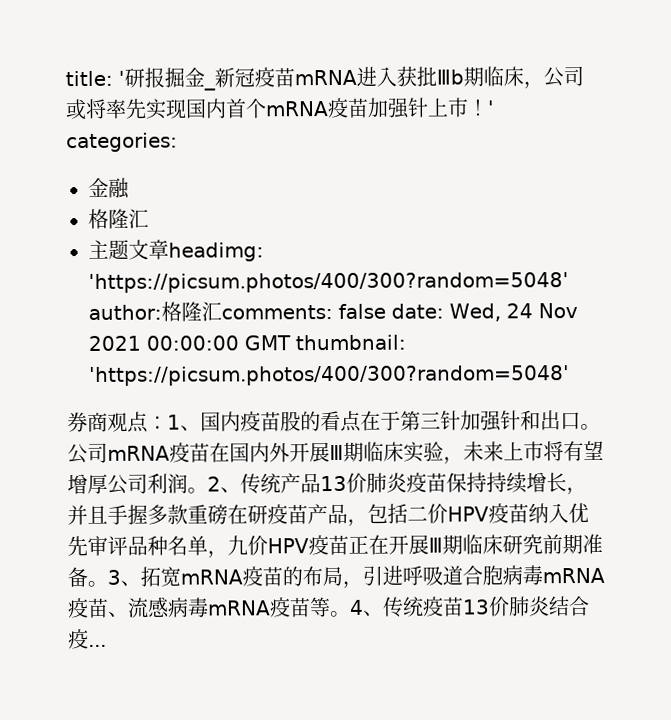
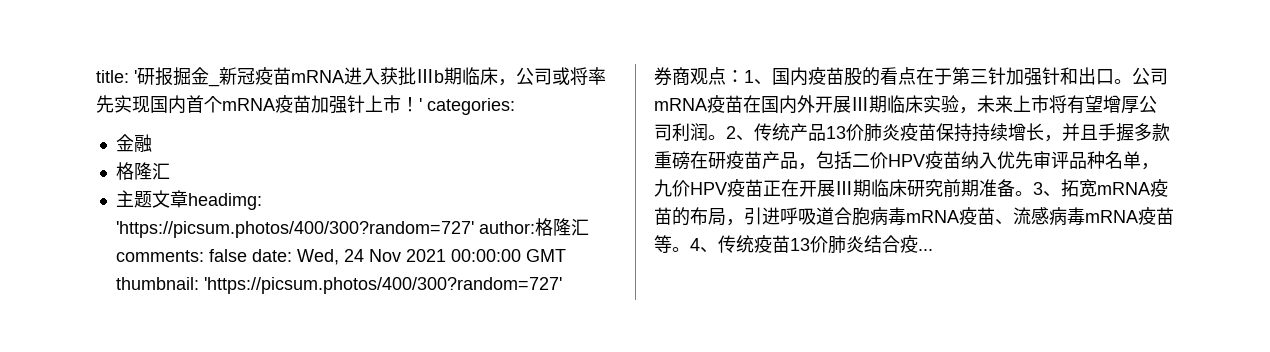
[88,272,569,293] 'https://picsum.photos/400/300?random=5048' -> [115,221,474,238] 'https://picsum.photos/400/300?random=727'
[89,365,570,386] 'https://picsum.photos/400/300?random=5048' -> [203,277,562,294] 'https://picsum.photos/400/300?random=727'

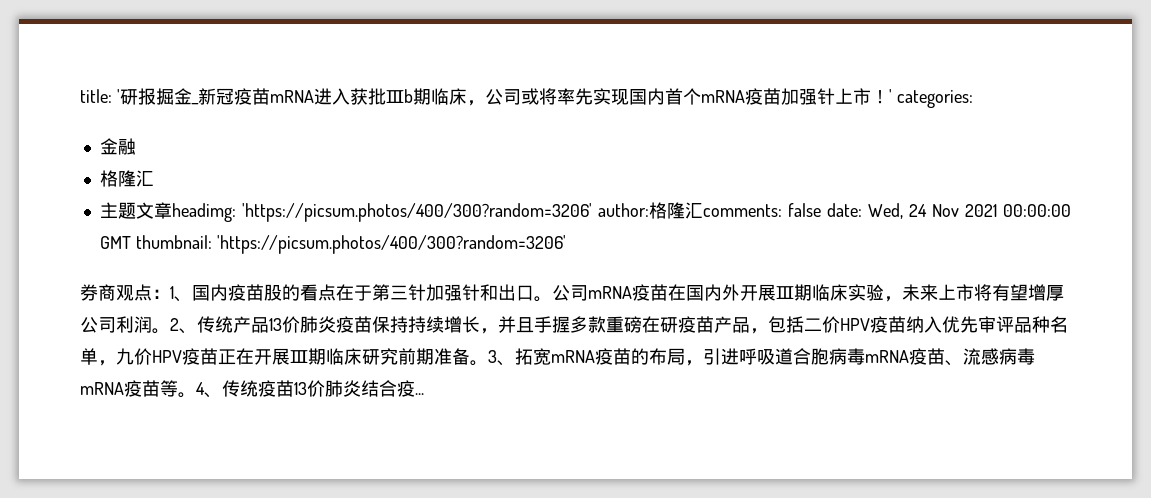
[115,221,474,238] 'https://picsum.photos/400/300?random=727' -> [241,203,592,222] 'https://picsum.photos/400/300?random=3206'
[203,277,562,294] 'https://picsum.photos/400/300?random=727' -> [216,235,567,254] 'https://picsum.photos/400/300?random=3206'

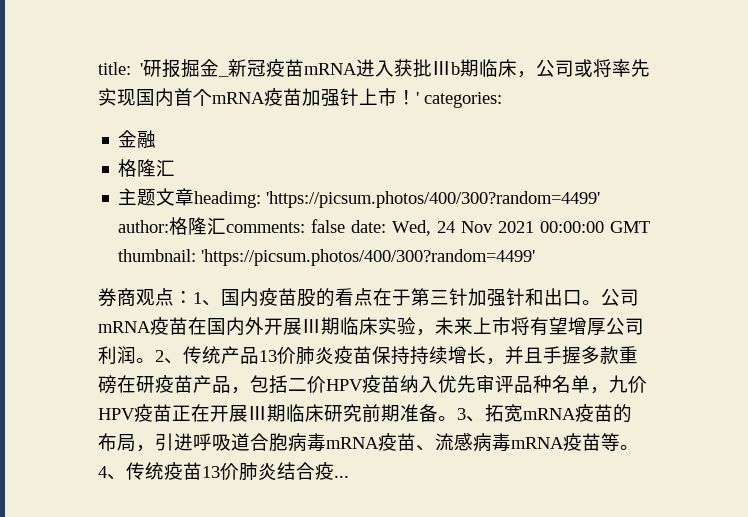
[241,203,592,222] 'https://picsum.photos/400/300?random=3206' -> [266,191,601,208] 'https://picsum.photos/400/300?random=4499'
[216,235,567,254] 'https://picsum.photos/400/300?random=3206' -> [201,249,536,266] 'https://picsum.photos/400/300?random=4499'

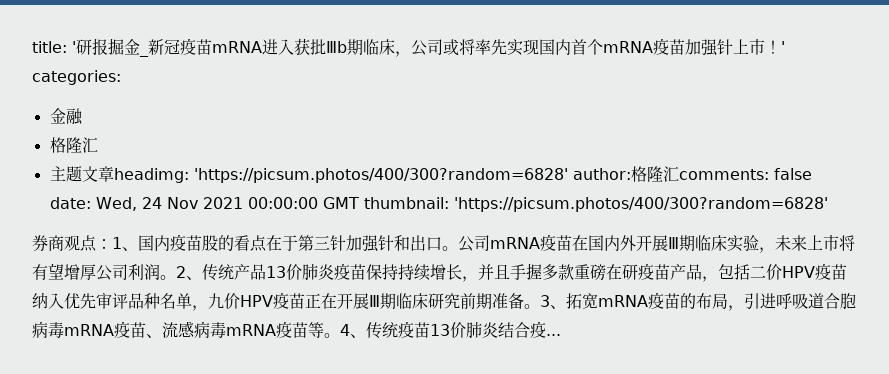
[266,191,601,208] 'https://picsum.photos/400/300?random=4499' -> [193,168,568,183] 'https://picsum.photos/400/300?random=6828'
[201,249,536,266] 'https://picsum.photos/400/300?random=4499' -> [453,197,828,212] 'https://picsum.photos/400/300?random=6828'

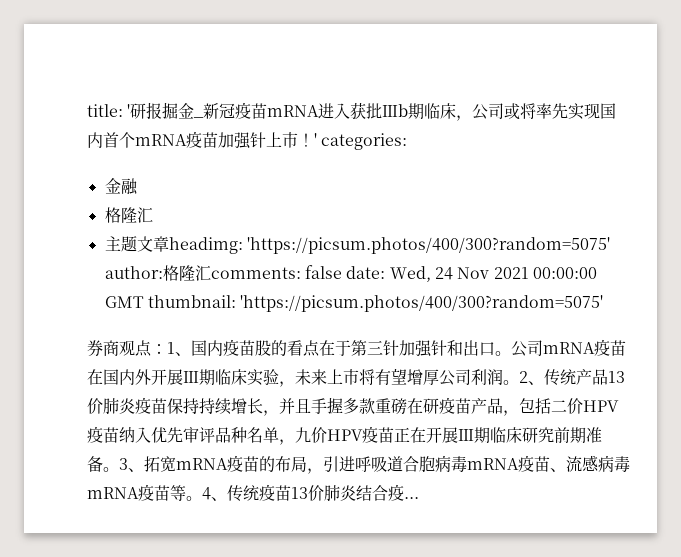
[193,168,568,183] 'https://picsum.photos/400/300?random=6828' -> [246,237,610,254] 'https://picsum.photos/400/300?random=5075'
[453,197,828,212] 'https://picsum.photos/400/300?random=6828' -> [240,295,604,312] 'https://picsum.photos/400/300?random=5075'

